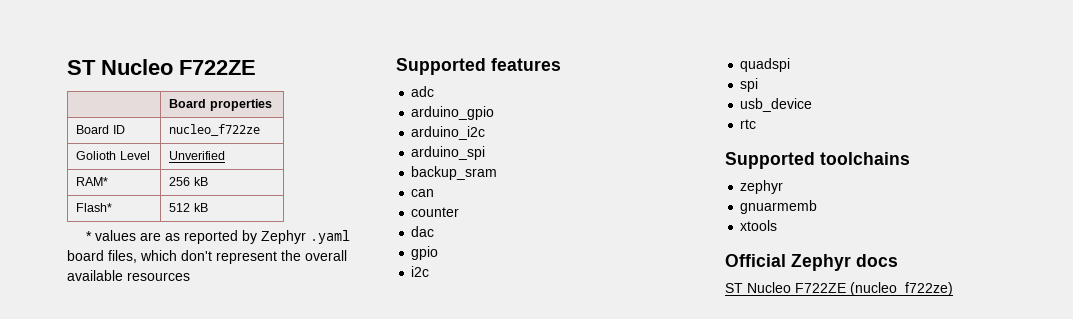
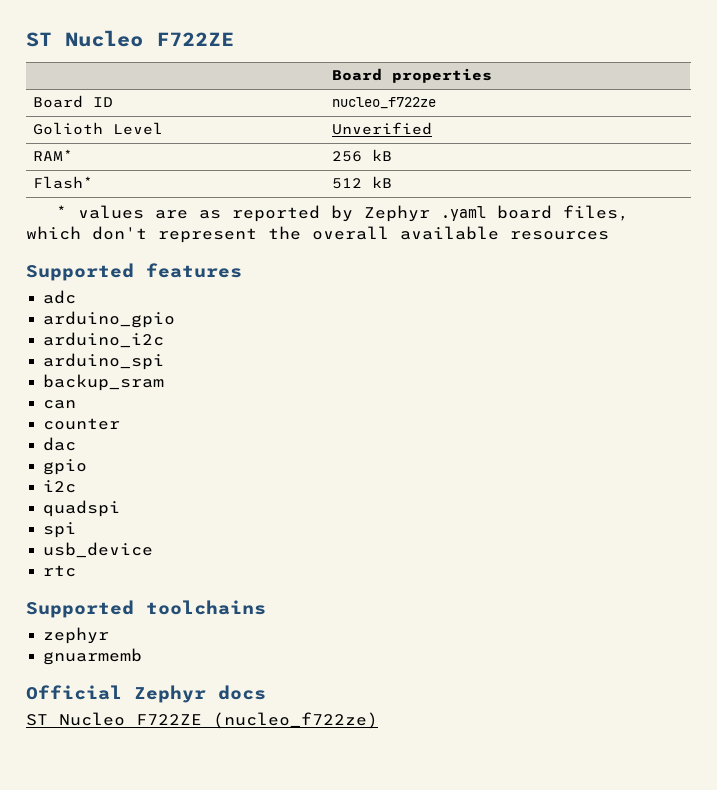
[740,220,778,231] // xtools -> (143, 656) none

